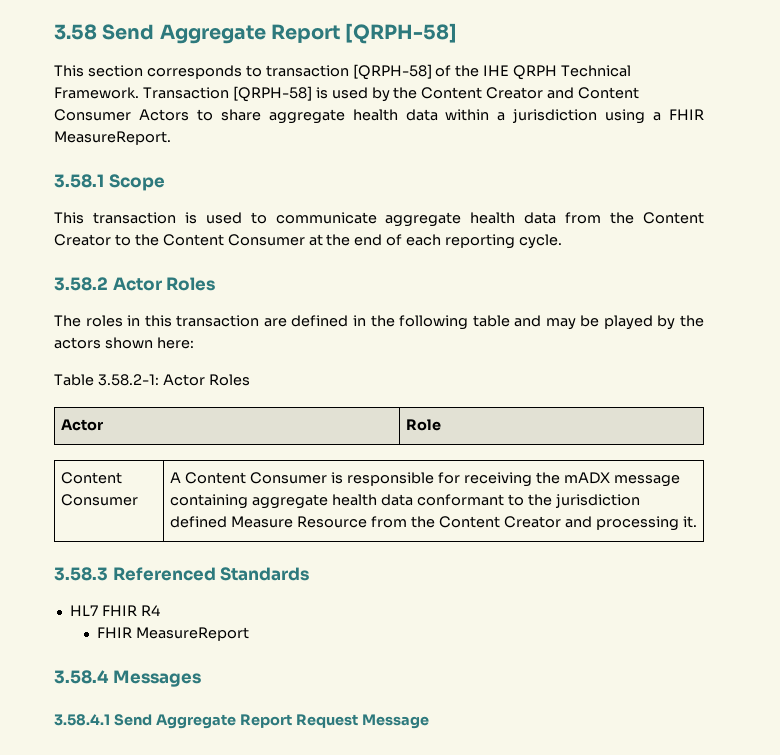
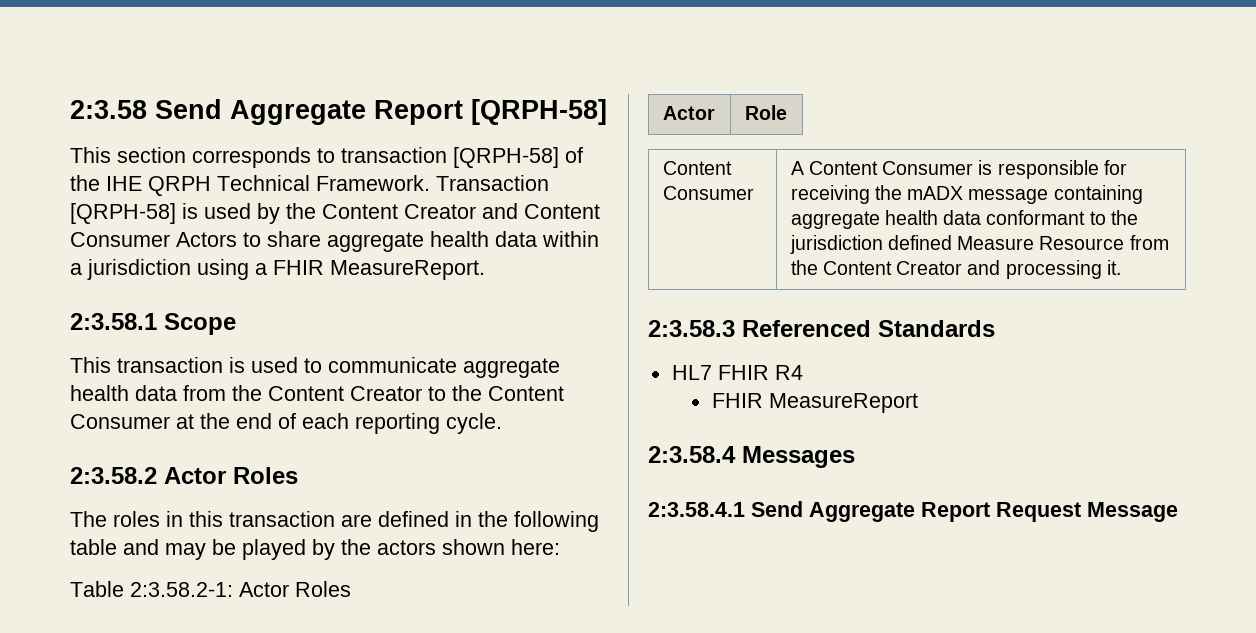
[54,24,97,40] 3.58 -> [70,100,147,119] 2:3.58
[54,174,104,188] 3.58.1 -> [70,313,157,330] 2:3.58.1
[54,277,108,291] 3.58.2 -> [70,467,157,484] 2:3.58.2
[97,374,159,386] 3.58.2-1: -> [130,582,233,597] 2:3.58.2-1:
[54,567,108,581] 3.58.3 -> [648,320,735,337] 2:3.58.3
[54,670,109,684] 3.58.4 -> [648,446,736,463] 2:3.58.4
[54,714,110,726] 3.58.4.1 -> [648,502,745,517] 2:3.58.4.1

